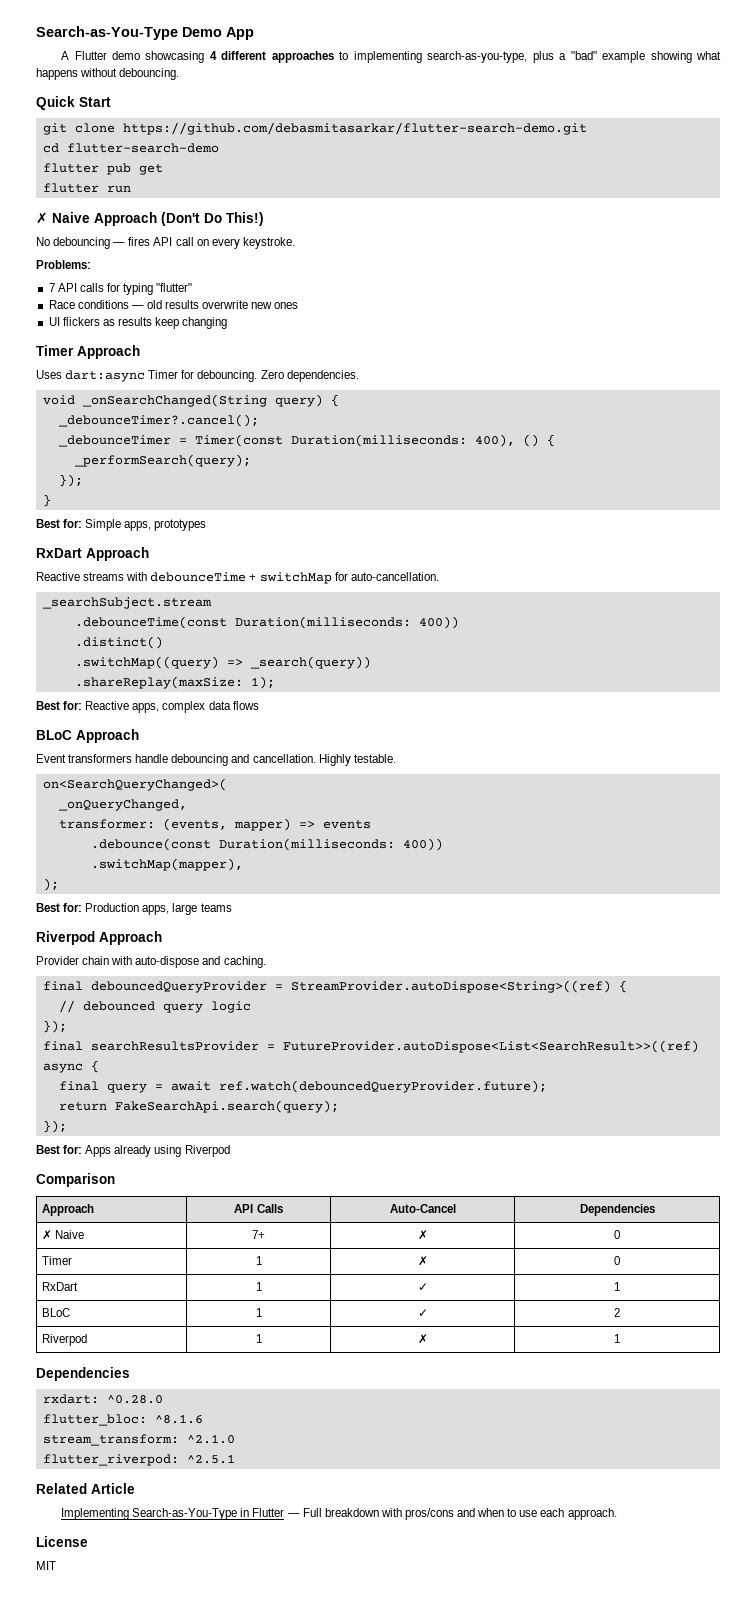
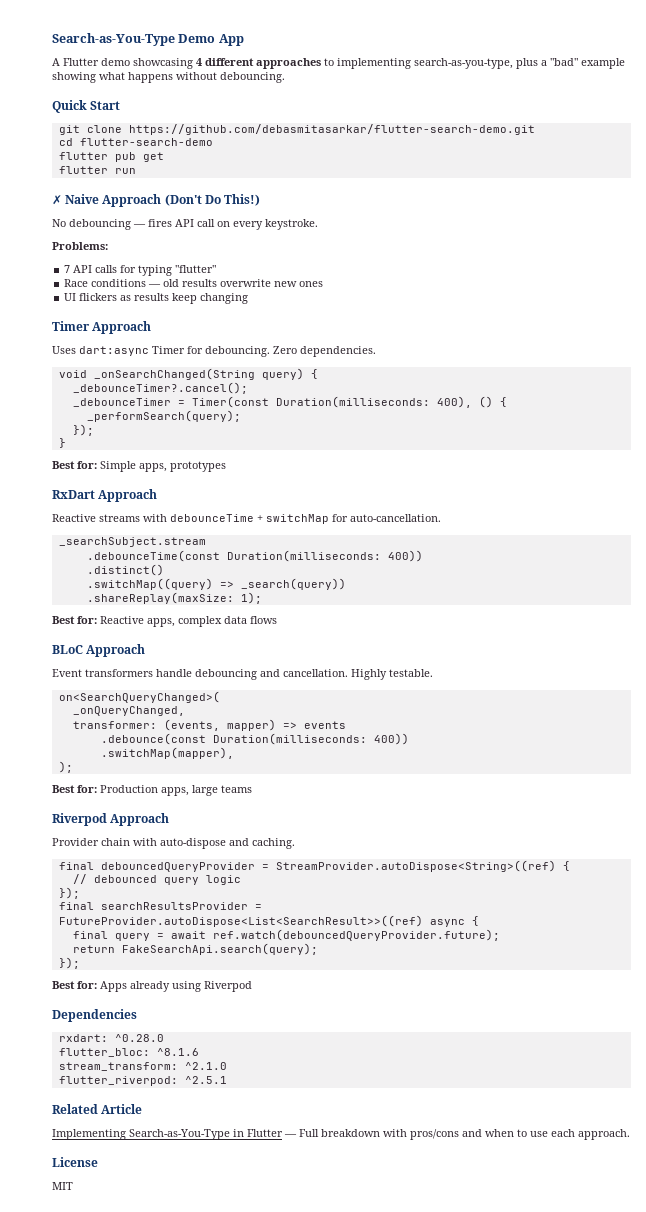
[36,1173,115,1187] [41,1204,94,1216] [234,1204,283,1213] [389,1204,456,1213] [579,1204,655,1216] [41,1230,84,1240] [252,1230,265,1239] [417,1230,428,1240] [614,1230,620,1239] [41,1256,72,1265] [255,1256,262,1265] [417,1256,428,1266] [614,1256,620,1265] [41,1282,78,1291] [255,1282,262,1291] [417,1283,428,1291] [614,1282,620,1291] [41,1308,70,1317] [255,1308,262,1317] [417,1309,428,1317] [614,1308,620,1317] [41,1334,87,1346] [255,1334,262,1343] [417,1334,428,1344] [614,1334,620,1343] // Comparison // Approach | API Calls | Auto-Cancel | Dependencies // ✗ Naive | 7+ | ✗ | 0 // Timer | 1 | ✗ | 0 // RxDart | 1 | ✓ | 1 // BLoC | 1 | ✓ | 2 // Riverpod | 1 | ✗ | 1 -> (252, 986) none

